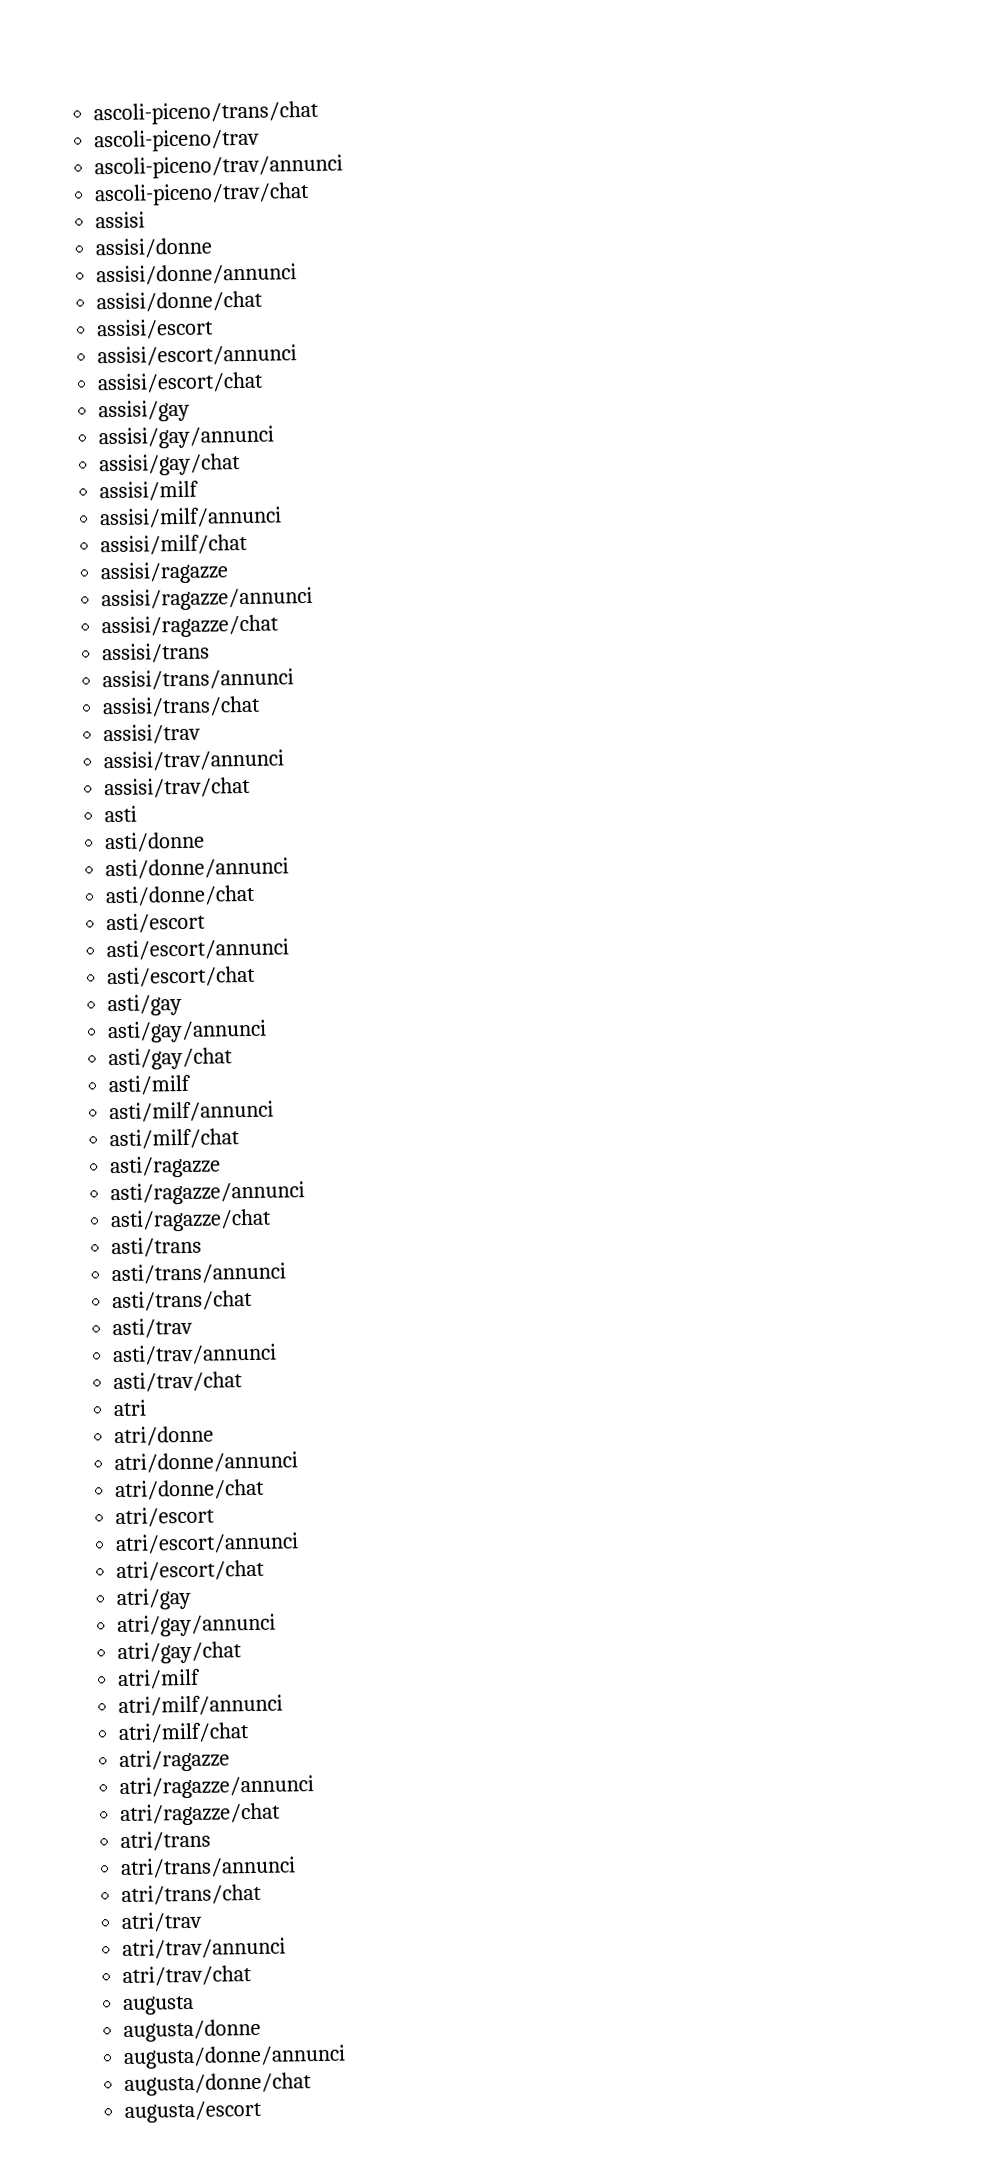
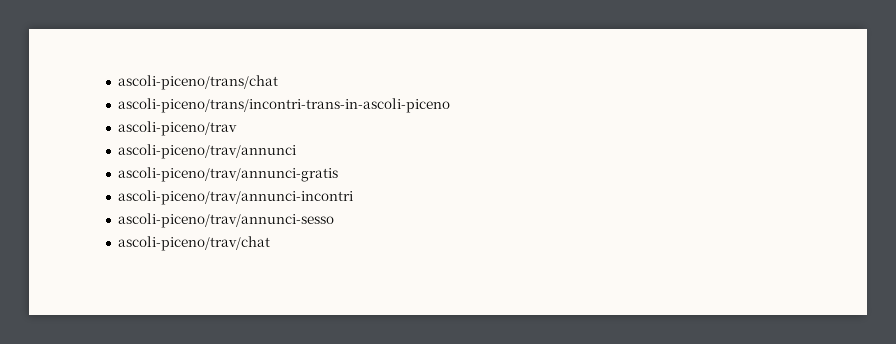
(320, 113) none -> [117,98,450,113] // ascoli-piceno/trans/incontri-trans-in-ascoli-piceno
[94,181,311,207] [95,211,146,229] [95,237,213,259] [96,263,298,286] [96,290,264,313] [96,318,215,340] [97,344,298,367] [97,371,265,394] [98,399,191,423] [98,425,275,450] [99,453,242,477] [99,480,200,502] [99,506,283,529] [100,533,249,556] [100,561,230,585] [101,586,314,612] [101,614,280,639] [102,642,211,664] [102,668,295,691] [102,695,262,718] [103,723,202,745] [103,749,285,772] [104,776,252,799] [104,805,138,823] [104,831,206,853] [105,857,290,880] [105,884,257,907] [106,912,207,934] [106,938,290,961] [107,965,257,988] [107,993,183,1017] [107,1019,268,1044] [108,1047,234,1071] [108,1074,192,1096] [109,1100,275,1123] [109,1128,241,1150] [109,1155,222,1179] [110,1181,306,1206] [110,1208,273,1233] [111,1236,203,1258] [111,1262,287,1285] [112,1289,254,1312] [112,1317,194,1339] [112,1343,278,1366] [113,1371,244,1393] [113,1399,147,1417] [114,1425,215,1447] [114,1451,299,1474] [115,1478,266,1501] [115,1506,216,1528] [115,1532,300,1555] [116,1559,266,1582] [116,1587,192,1611] [117,1613,277,1638] [117,1641,243,1665] [117,1668,202,1690] [118,1694,284,1717] [118,1722,251,1744] [119,1749,231,1773] [119,1775,315,1800] [120,1802,282,1827] [120,1830,212,1852] [120,1856,297,1879] [121,1883,263,1906] [121,1911,204,1933] [122,1937,287,1960] [122,1965,253,1987] [123,1995,195,2016] [123,2018,262,2043] [123,2044,347,2070] [124,2072,313,2097] [124,2099,263,2124] ascoli-piceno/trav/chat // assisi // assisi/donne // assisi/donne/annunci // assisi/donne/chat // assisi/escort // assisi/escort/annunci // assisi/escort/chat // assisi/gay // assisi/gay/annunci // assisi/gay/chat // assisi/milf // assisi/milf/annunci // assisi/milf/chat // assisi/ragazze // assisi/ragazze/annunci // assisi/ragazze/chat // assisi/trans // assisi/trans/annunci // assisi/trans/chat // assisi/trav // assisi/trav/annunci // assisi/trav/chat // asti // asti/donne // asti/donne/annunci // asti/donne/chat // asti/escort // asti/escort/annunci // asti/escort/chat // asti/gay // asti/gay/annunci // asti/gay/chat // asti/milf // asti/milf/annunci // asti/milf/chat // asti/ragazze // asti/ragazze/annunci // asti/ragazze/chat // asti/trans // asti/trans/annunci // asti/trans/chat // asti/trav // asti/trav/annunci // asti/trav/chat // atri // atri/donne // atri/donne/annunci // atri/donne/chat // atri/escort // atri/escort/annunci // atri/escort/chat // atri/gay // atri/gay/annunci // atri/gay/chat // atri/milf // atri/milf/annunci // atri/milf/chat // atri/ragazze // atri/ragazze/annunci // atri/ragazze/chat // atri/trans // atri/trans/annunci // atri/trans/chat // atri/trav // atri/trav/annunci // atri/trav/chat // augusta // augusta/donne // augusta/donne/annunci // augusta/donne/chat // augusta/escort -> [117,167,338,182] [117,190,353,205] [117,213,334,228] [117,236,270,251] ascoli-piceno/trav/annunci-gratis // ascoli-piceno/trav/annunci-incontri // ascoli-piceno/trav/annunci-sesso // ascoli-piceno/trav/chat

